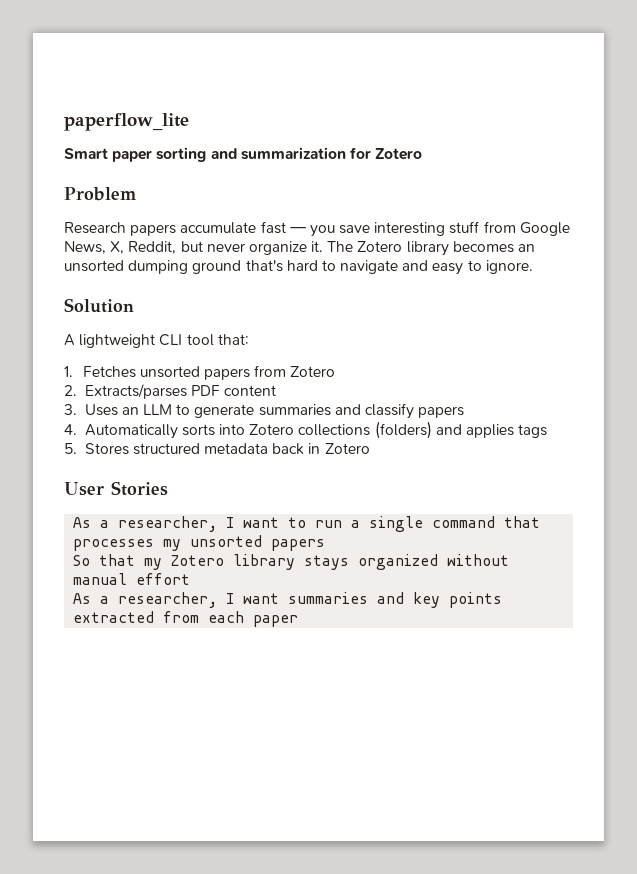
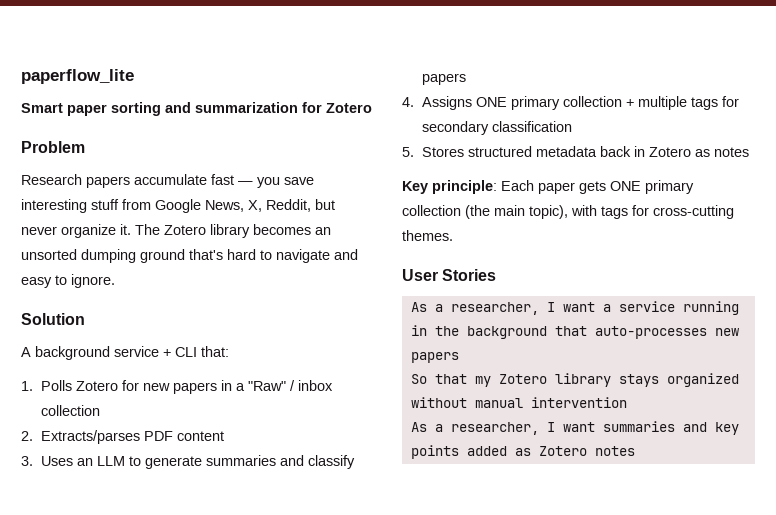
[79,334,249,348] [64,365,336,380] lightweight CLI tool that: // 1. Fetches unsorted papers from Zotero -> [35,346,229,360] [21,380,333,394] [40,405,100,416] background service + CLI that: // 1. Polls Zotero for new papers in a "Raw" / inbox collection
[84,421,548,439] Automatically sorts into Zotero collections (folders) and applies tags -> [421,96,739,110] [421,121,572,135] Assigns ONE primary collection + multiple tags for secondary classification
(370, 448) none -> [694,147,749,157] [402,180,694,194] [402,205,734,219] [402,230,453,241] as notes // Key principle: Each paper gets ONE primary collection (the main topic), with tags for cross-cutting themes.
[288,516,541,532] [73,535,263,551] to run a single command that processes my unsorted -> [602,301,739,315] [410,325,739,339] a service running in the background that auto-processes new
[136,573,191,585] effort -> [530,397,627,408] intervention
[73,611,299,627] extracted from each paper -> [466,446,635,456] added as Zotero notes

